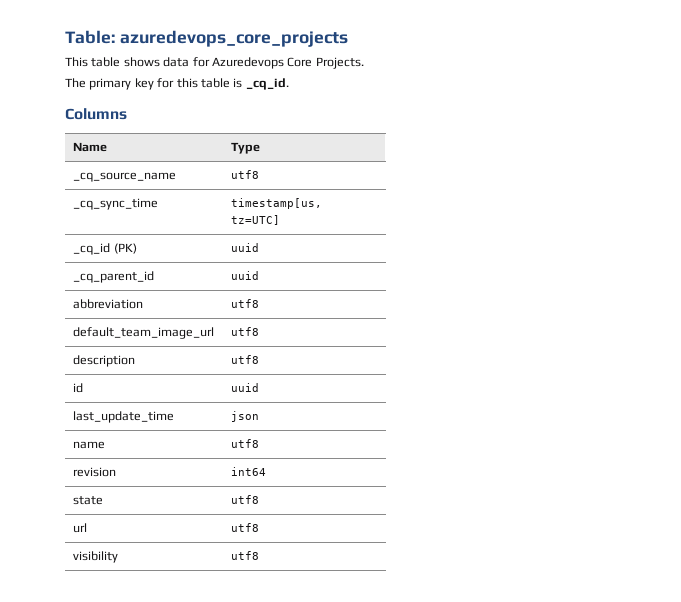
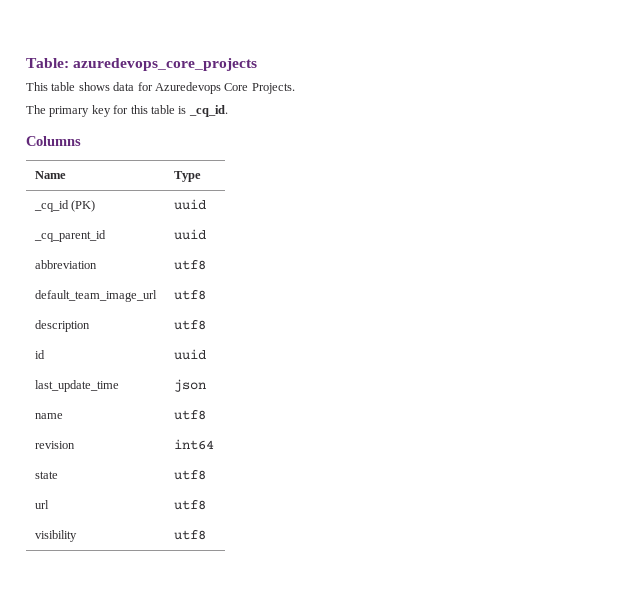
[73,172,177,182] [231,170,260,179] [73,198,159,210] [231,198,323,209] [231,215,281,225] // _cq_source_name | utf8 // _cq_sync_time | timestamp[us, tz=UTC] -> (201, 176) none

